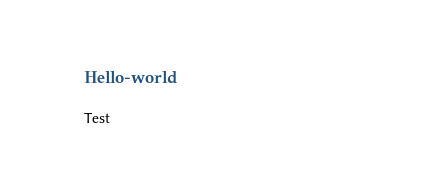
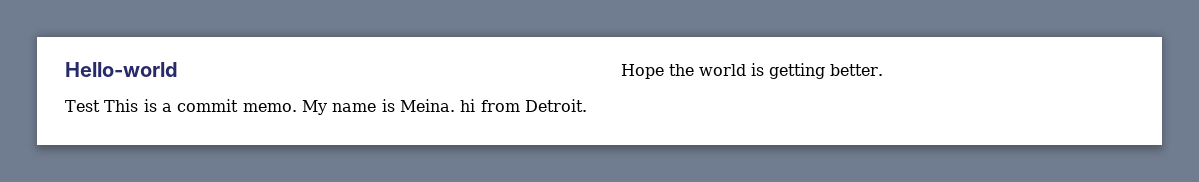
(110, 117) none -> [104,99,588,115] [621,63,883,79] This is a commit memo. My name is Meina. hi from Detroit. Hope the world is getting better.

